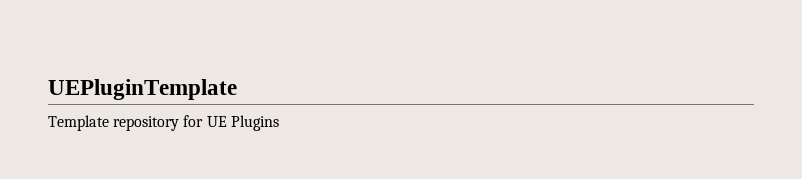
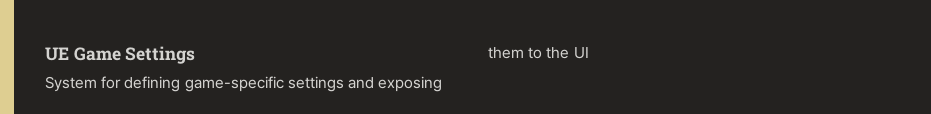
[48,79,237,100] [48,115,279,131] UEPluginTemplate // Template repository for UE Plugins -> [45,46,196,64] [45,76,443,92] [488,47,589,59] UE Game Settings // System for defining game-specific settings and exposing them to the UI

